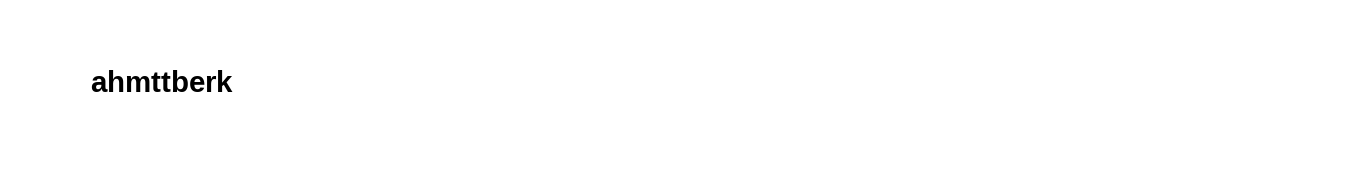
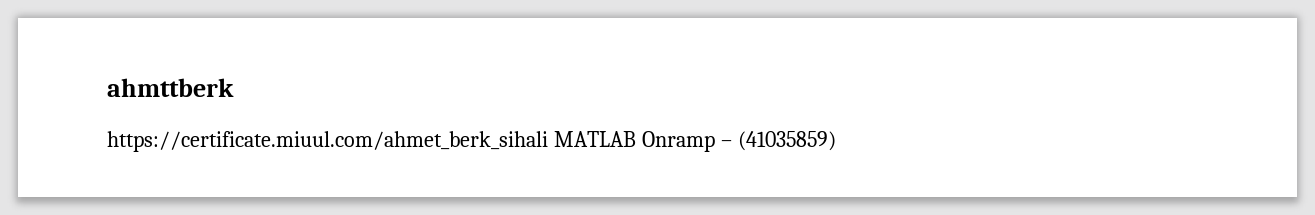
(233, 81) none -> [107,131,836,152] // https://certificate.miuul.com/ahmet_berk_sihali MATLAB Onramp – (41035859)

